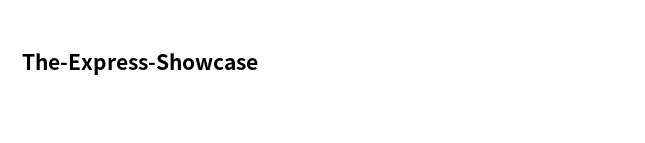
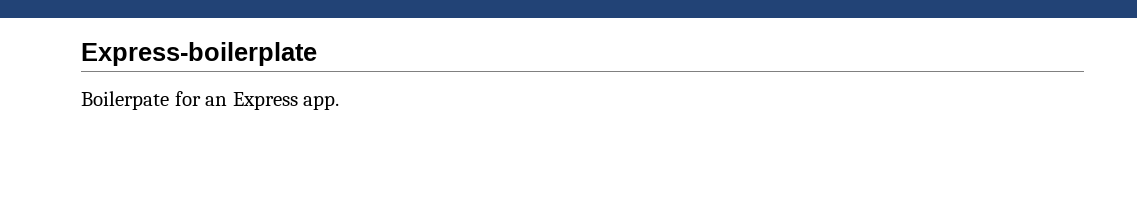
[22,53,258,75] The-Express-Showcase -> [81,42,317,66] [81,91,340,110] Express-boilerplate // Boilerpate for an Express app.

